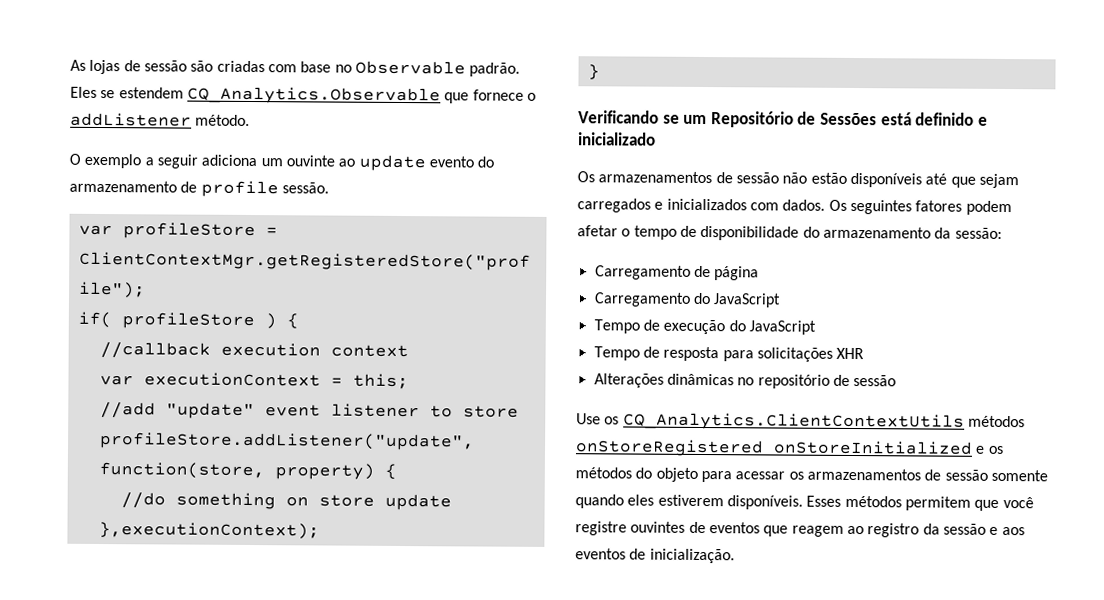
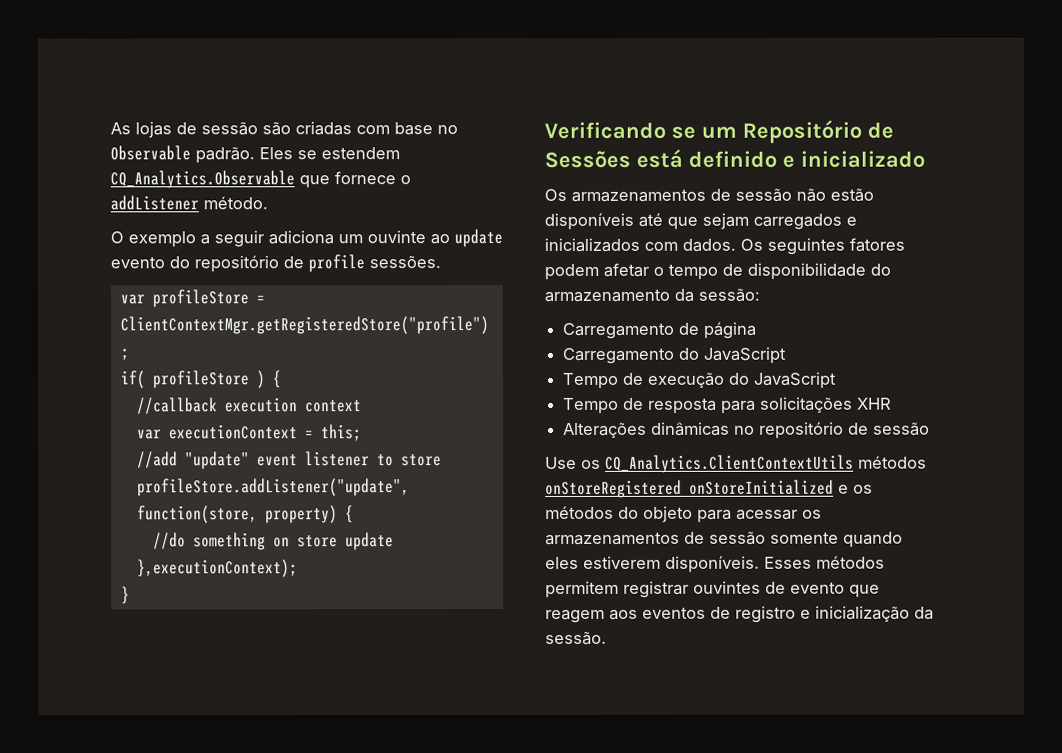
[69,180,177,193] armazenamento -> [194,255,279,273] repositório
[281,182,329,194] sessão. -> [369,255,441,269] sessões.
[974,496,1034,511] [575,521,627,536] que você registre -> [623,580,689,598] registrar
[708,522,760,534] eventos -> [790,581,845,594] evento
[846,523,1025,538] [575,548,735,564] ao registro da sessão e aos eventos de inicialização. -> [609,605,934,623] [545,630,607,645] aos eventos de registro e inicialização da sessão.

